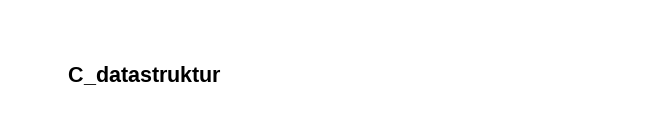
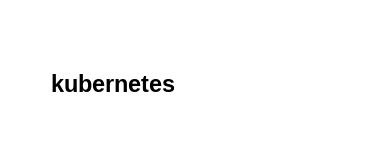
[68,66,221,85] C_datastruktur -> [51,74,175,92] kubernetes

